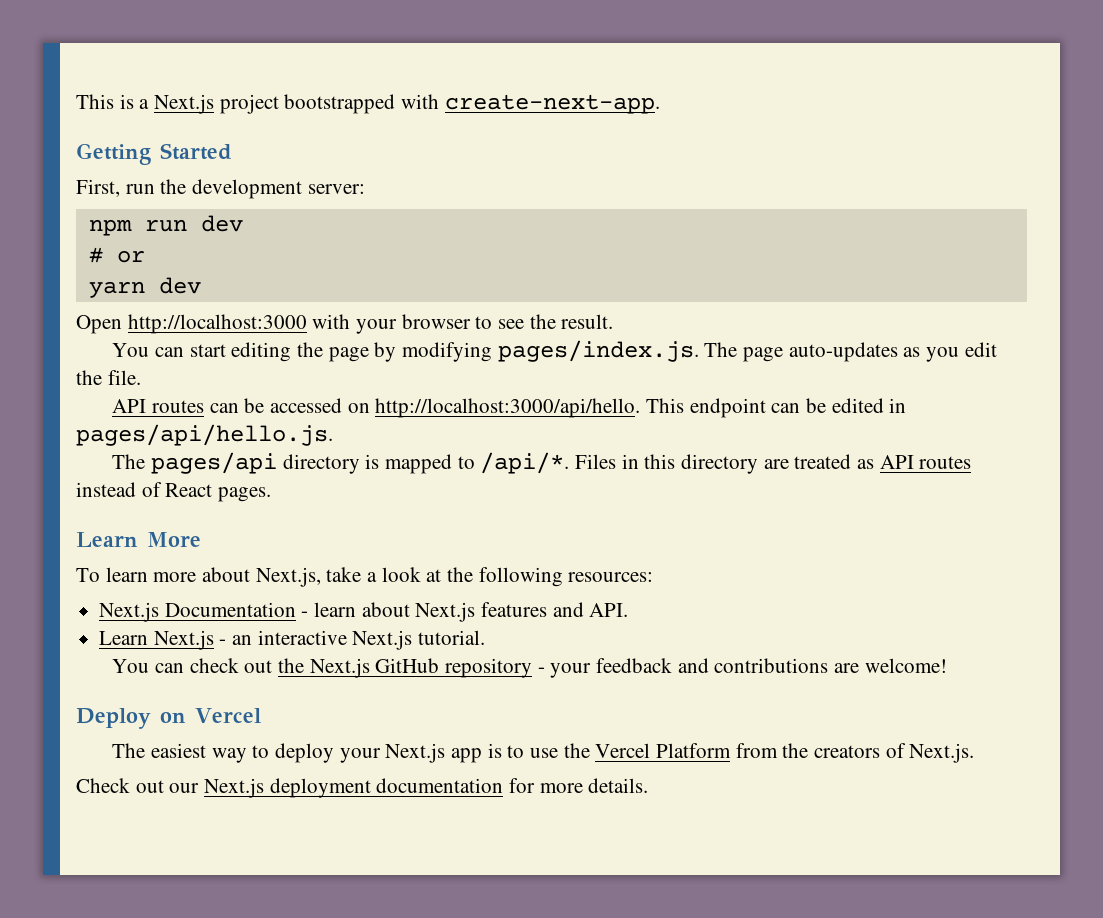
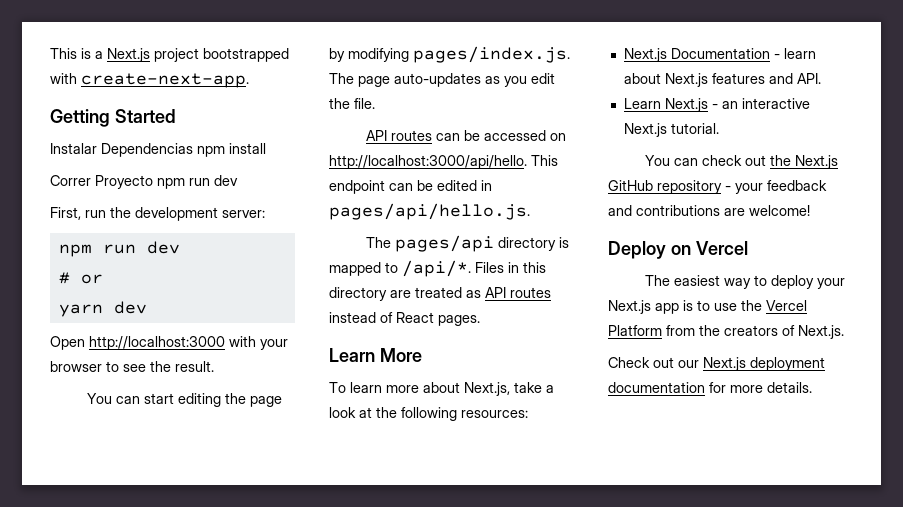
(232, 151) none -> [50,143,266,157] [50,175,238,189] // Instalar Dependencias npm install // Correr Proyecto npm run dev

